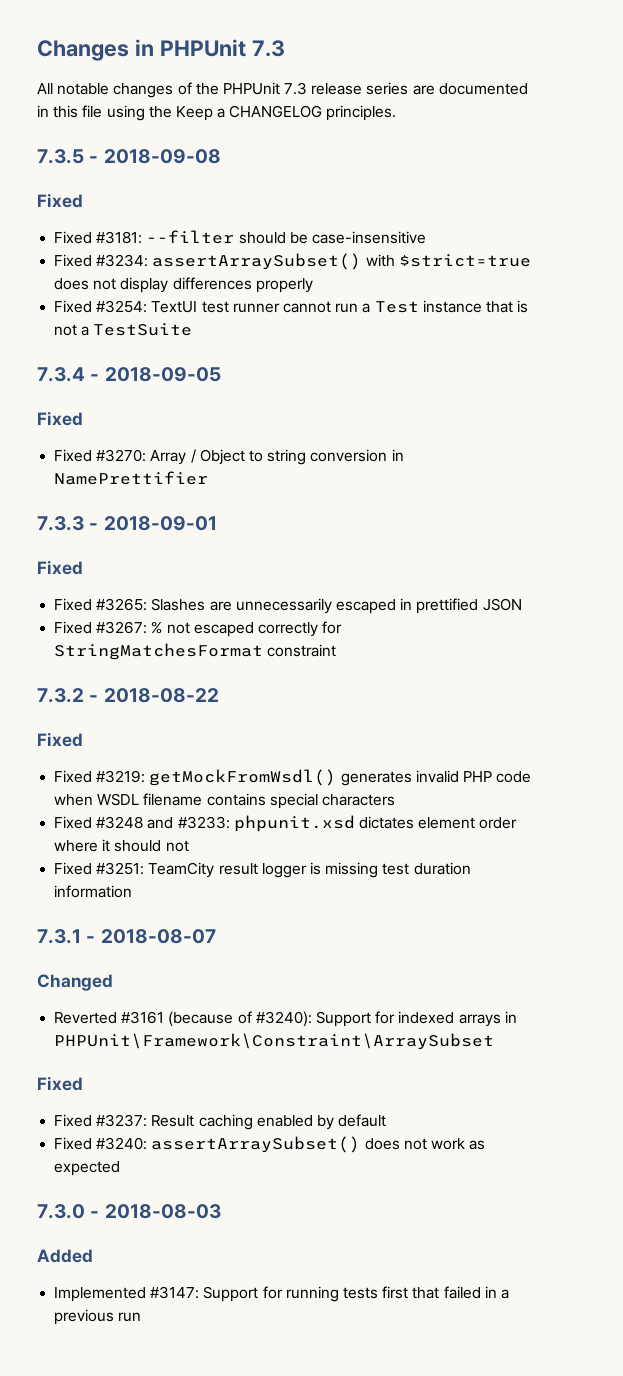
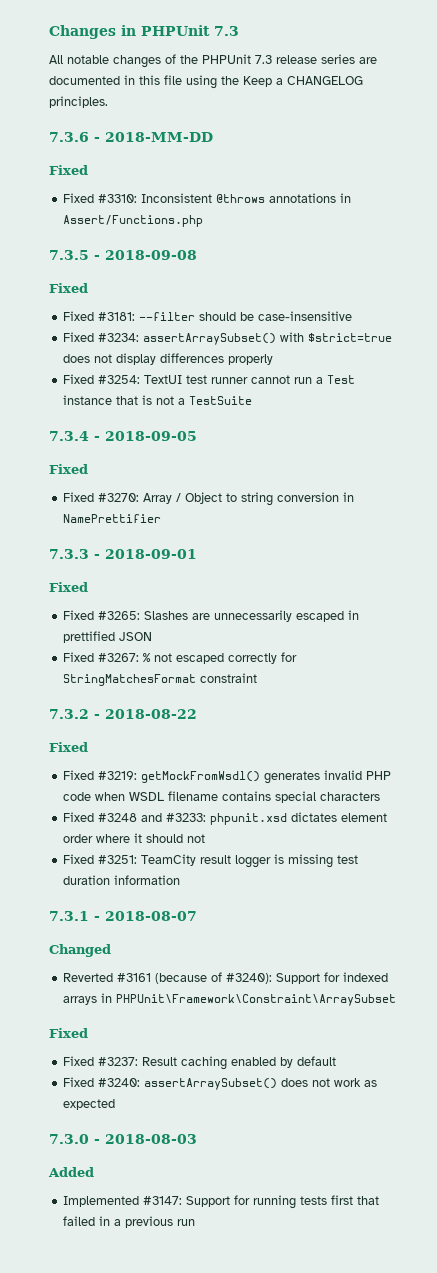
(397, 113) none -> [49,132,213,142] [49,165,88,175] [63,193,352,203] [63,215,204,227] // 7.3.6 - 2018-MM-DD // Fixed // Fixed #3310: Inconsistent @throws annotations in Assert/Functions.php

